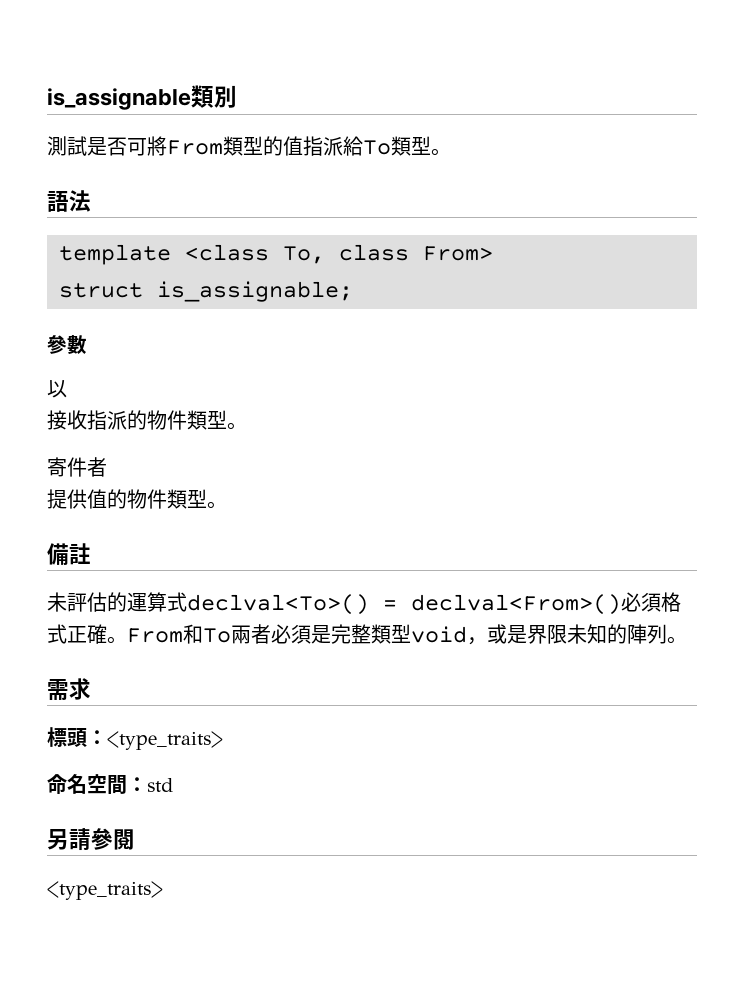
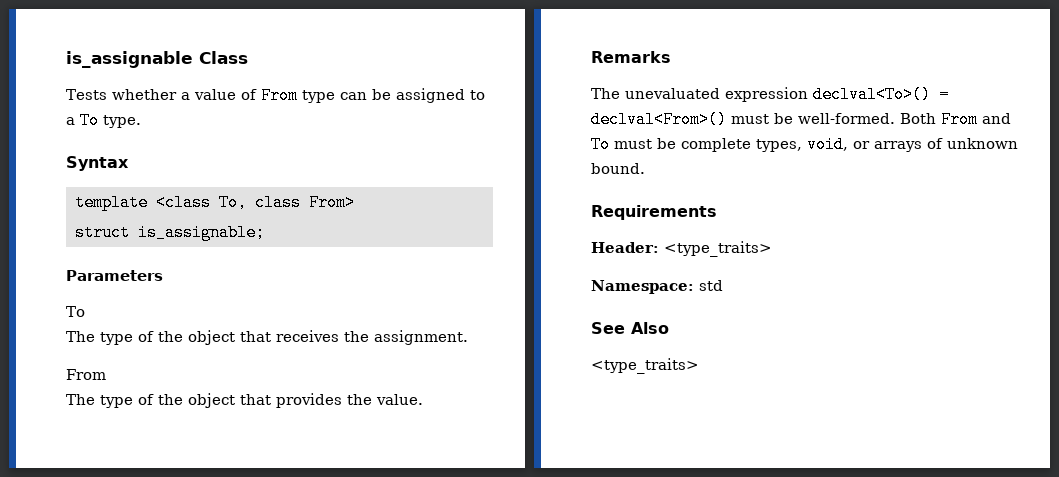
[191,85,237,108] [47,136,451,156] [47,190,91,212] 類別 // 測試是否可將From類型的值指派給To類型。 // 語法 -> [199,51,248,64] [66,87,485,104] [66,112,141,129] [66,156,129,171] Class // Tests whether a value of From type can be assigned to a To type. // Syntax
[47,335,87,354] [47,380,67,398] [47,410,247,430] [47,457,107,477] [47,489,227,509] [47,543,91,565] [47,592,681,615] [47,624,687,645] [47,678,91,701] [47,727,107,747] 參數 // 以 // 接收指派的物件類型。 // 寄件者 // 提供值的物件類型。 // 備註 // 未評估的運算式declval<To>() = declval<From>()必須格式正確。From和To兩者必須是完整類型void，或是界限未知的陣列。 // 需求 // 標頭： -> [66,270,163,281] [66,306,85,317] [66,330,468,345] [66,369,106,380] [66,393,423,408] [591,51,671,63] [591,86,949,103] [591,111,1011,128] [591,136,1018,153] [591,163,645,174] [591,205,717,220] [591,242,659,253] Parameters // To // The type of the object that receives the assignment. // From // The type of the object that provides the value. // Remarks // The unevaluated expression declval<To>() = declval<From>() must be well-formed. Both From and To must be complete types, void, or arrays of unknown bound. // Requirements // Header:
[47,774,147,794] 命名空間： -> [591,280,694,294] Namespace:
[47,828,135,851] 另請參閱 -> [591,322,669,334] See Also

